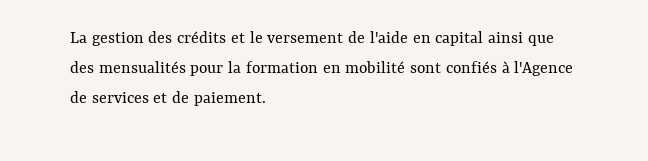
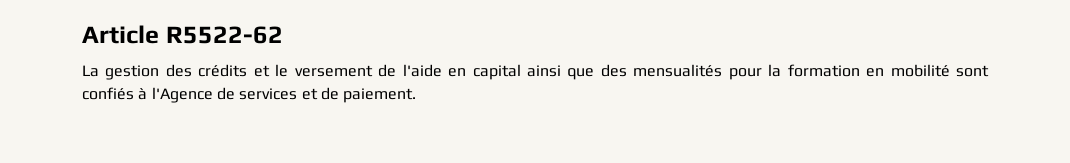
(70, 37) none -> [82,25,283,44] Article R5522-62 //

